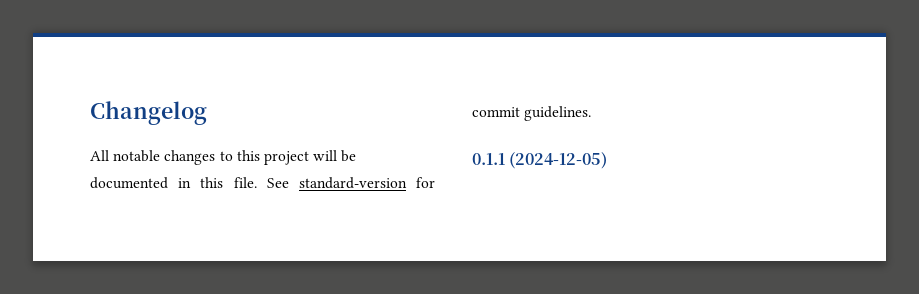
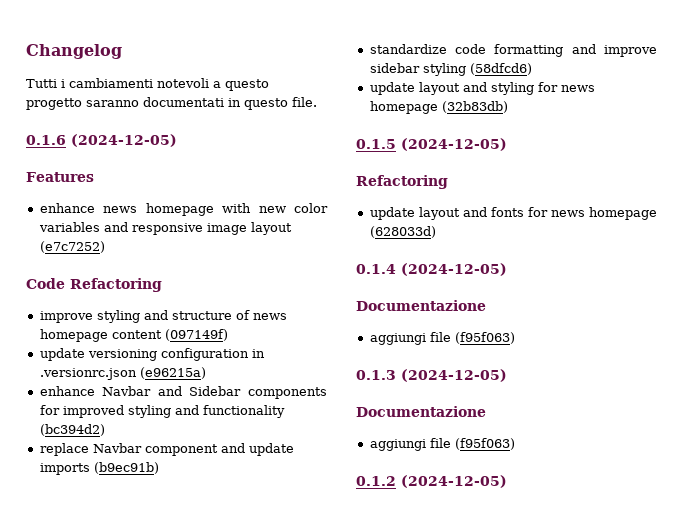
[90,150,357,165] [90,177,435,189] [472,106,592,121] [472,153,505,165] All notable changes to this project will be documented in this file. See standard-version for commit guidelines. // 0.1.1 -> [26,78,269,91] [26,97,317,110] [26,134,177,147] [26,172,94,182] [39,203,328,216] [38,222,292,235] [39,241,105,253] [26,278,162,292] [39,310,287,323] [39,329,228,342] [39,348,265,361] [39,367,206,380] [39,386,327,399] [39,405,285,418] [39,424,105,436] [39,443,294,456] [39,462,159,475] [369,44,657,57] [369,63,532,76] [369,82,595,95] [369,101,508,114] [356,138,507,151] [356,175,448,189] [369,207,657,220] [369,226,436,238] [356,263,507,276] [356,300,486,311] [369,332,515,345] [356,369,507,382] [356,406,486,417] [369,438,515,451] [356,476,396,486] Tutti i cambiamenti notevoli a questo progetto saranno documentati in questo file. // 0.1.6 (2024-12-05) // Features // enhance news homepage with new color variables and responsive image layout (e7c7252) // Code Refactoring // improve styling and structure of news homepage content (097149f) // update versioning configuration in .versionrc.json (e96215a) // enhance Navbar and Sidebar components for improved styling and functionality (bc394d2) // replace Navbar component and update imports (b9ec91b) // standardize code formatting and improve sidebar styling (58dfcd6) // update layout and styling for news homepage (32b83db) // 0.1.5 (2024-12-05) // Refactoring // update layout and fonts for news homepage (628033d) // 0.1.4 (2024-12-05) // Documentazione // aggiungi file (f95f063) // 0.1.3 (2024-12-05) // Documentazione // aggiungi file (f95f063) // 0.1.2

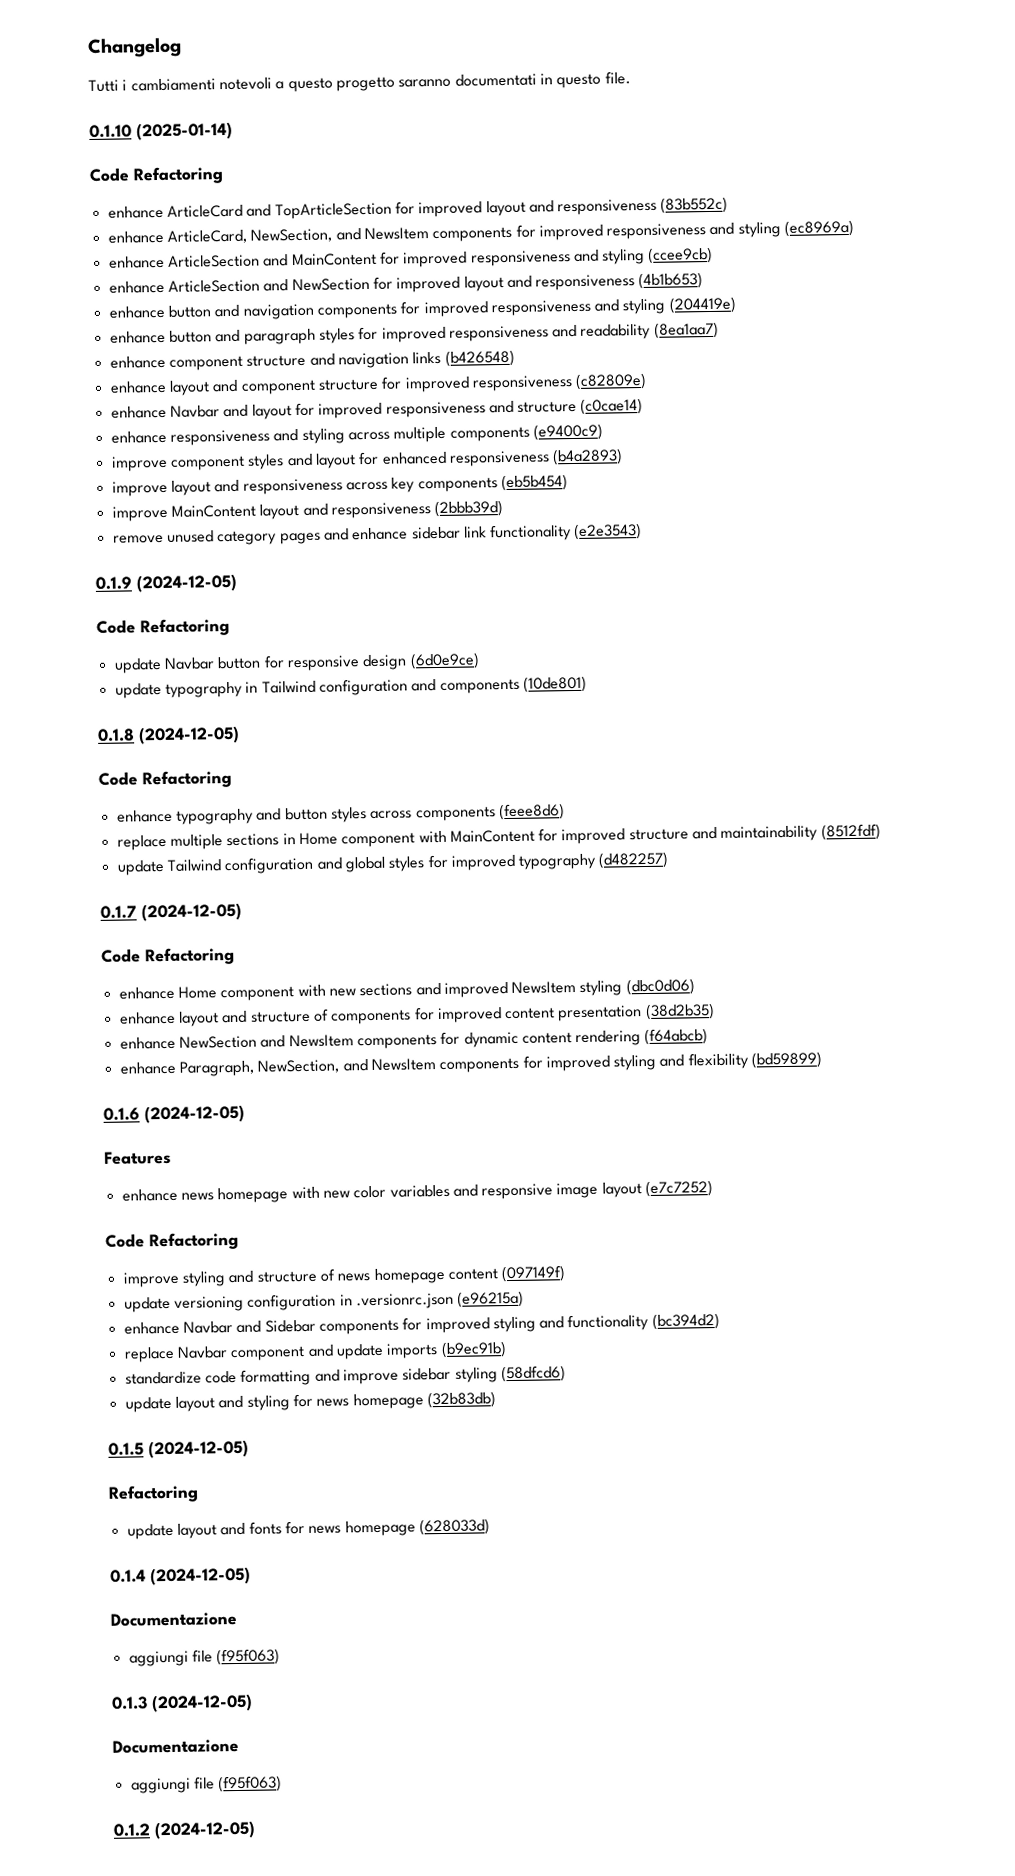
(317, 102) none -> [89,121,233,141] [89,166,224,185] [107,196,729,220] [107,219,855,244] [108,246,714,269] [108,272,704,294] [108,296,736,320] [109,321,719,345] [109,349,515,371] [109,372,648,396] [110,397,644,420] [110,423,603,446] [110,448,624,472] [111,474,568,497] [111,500,504,522] [112,523,643,546] [95,573,237,593] [96,617,230,637] [113,652,480,674] [114,675,587,699] [97,725,240,745] [98,769,232,789] [116,803,565,825] [116,823,881,851] [116,851,669,876] [100,902,242,922] [101,946,235,966] [118,978,695,1002] [119,1003,715,1027] [119,1028,709,1050] [119,1051,823,1077] // 0.1.10 (2025-01-14) // Code Refactoring // enhance ArticleCard and TopArticleSection for improved layout and responsiveness (83b552c) // enhance ArticleCard, NewSection, and NewsItem components for improved responsiveness and styling (ec8969a) // enhance ArticleSection and MainContent for improved responsiveness and styling (ccee9cb) // enhance ArticleSection and NewSection for improved layout and responsiveness (4b1b653) // enhance button and navigation components for improved responsiveness and styling (204419e) // enhance button and paragraph styles for improved responsiveness and readability (8ea1aa7) // enhance component structure and navigation links (b426548) // enhance layout and component structure for improved responsiveness (c82809e) // enhance Navbar and layout for improved responsiveness and structure (c0cae14) // enhance responsiveness and styling across multiple components (e9400c9) // improve component styles and layout for enhanced responsiveness (b4a2893) // improve layout and responsiveness across key components (eb5b454) // improve MainContent layout and responsiveness (2bbb39d) // remove unused category pages and enhance sidebar link functionality (e2e3543) // 0.1.9 (2024-12-05) // Code Refactoring // update Navbar button for responsive design (6d0e9ce) // update typography in Tailwind configuration and components (10de801) // 0.1.8 (2024-12-05) // Code Refactoring // enhance typography and button styles across components (feee8d6) // replace multiple sections in Home component with MainContent for improved structure and maintainability (8512fdf) // update Tailwind configuration and global styles for improved typography (d482257) // 0.1.7 (2024-12-05) // Code Refactoring // enhance Home component with new sections and improved NewsItem styling (dbc0d06) // enhance layout and structure of components for improved content presentation (38d2b35) // enhance NewSection and NewsItem components for dynamic content rendering (f64abcb) // enhance Paragraph, NewSection, and NewsItem components for improved styling and flexibility (bd59899)

